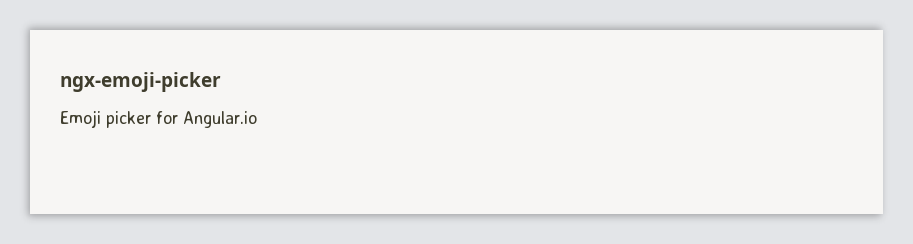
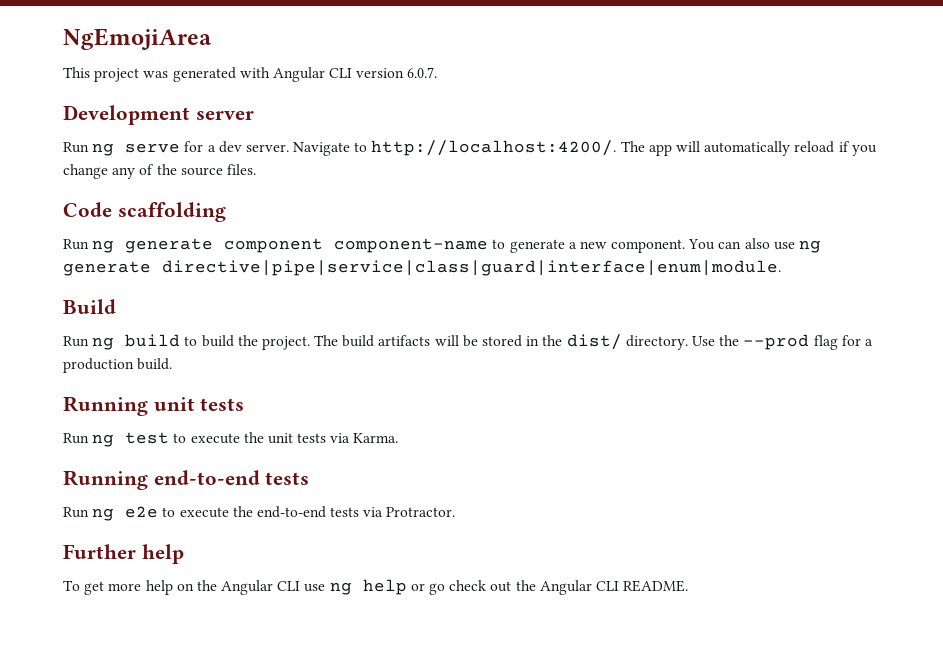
[60,72,221,92] [60,110,257,128] ngx-emoji-picker // Emoji picker for Angular.io -> [63,28,212,50] [63,67,438,82] [63,105,254,125] [63,140,877,156] [63,164,256,179] [63,202,226,222] [63,238,822,253] [63,260,781,276] [63,299,116,314] [63,334,873,350] [63,358,173,373] [63,396,245,416] [63,432,399,447] [63,470,310,490] [63,506,456,521] [63,544,184,564] [63,579,689,595] NgEmojiArea // This project was generated with Angular CLI version 6.0.7. // Development server // Run ng serve for a dev server. Navigate to http://localhost:4200/. The app will automatically reload if you change any of the source files. // Code scaffolding // Run ng generate component component-name to generate a new component. You can also use ng generate directive|pipe|service|class|guard|interface|enum|module. // Build // Run ng build to build the project. The build artifacts will be stored in the dist/ directory. Use the --prod flag for a production build. // Running unit tests // Run ng test to execute the unit tests via Karma. // Running end-to-end tests // Run ng e2e to execute the end-to-end tests via Protractor. // Further help // To get more help on the Angular CLI use ng help or go check out the Angular CLI README.

